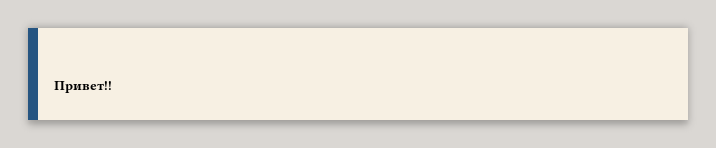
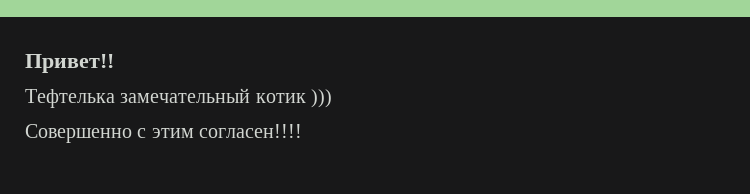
(112, 87) none -> [25,88,333,108] [25,124,303,143] // Тефтелька замечательный котик ))) // Совершенно с этим согласен!!!!

